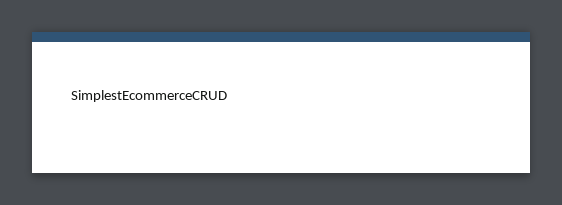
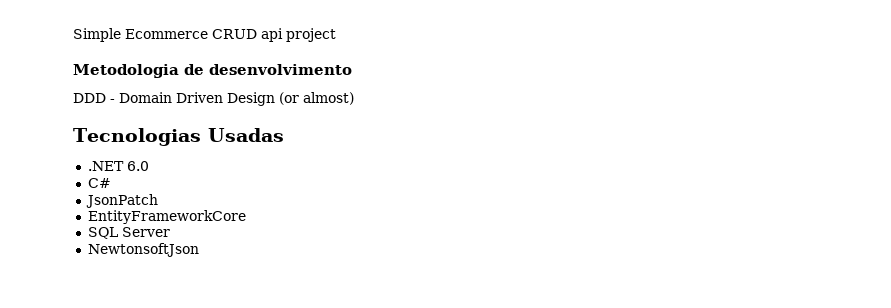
[71,90,227,102] SimplestEcommerceCRUD -> [73,28,336,42] [73,64,352,78] [73,92,354,106] [73,128,284,146] [87,161,149,171] [87,178,111,188] [85,194,158,208] [87,210,246,224] [87,227,170,239] [87,243,199,257] Simple Ecommerce CRUD api project // Metodologia de desenvolvimento // DDD - Domain Driven Design (or almost) // Tecnologias Usadas // .NET 6.0 // C# // JsonPatch // EntityFrameworkCore // SQL Server // NewtonsoftJson

